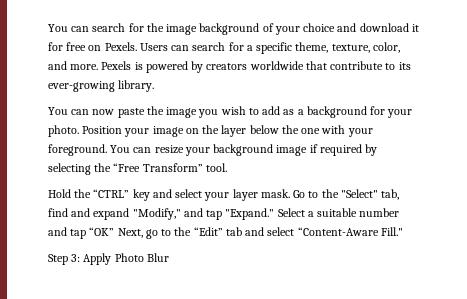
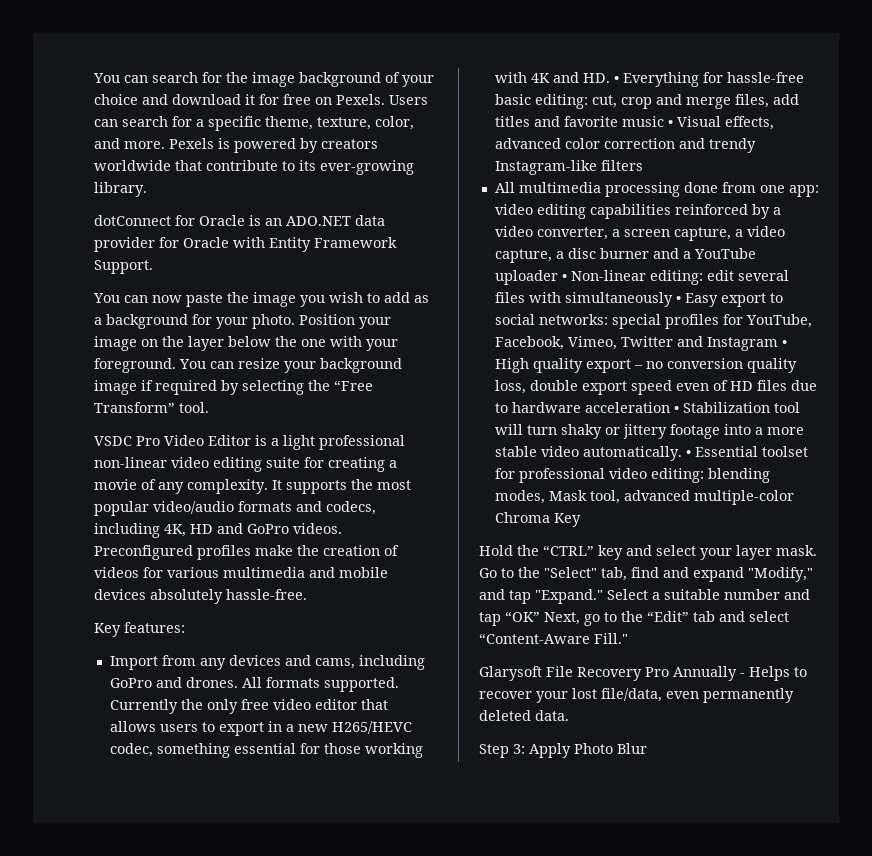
(155, 86) none -> [94,215,385,226] [94,237,397,252] [94,260,153,274] // dotConnect for Oracle is an ADO.NET data provider for Oracle with Entity Framework Support.
(227, 167) none -> [94,435,405,450] [94,457,397,472] [94,479,411,494] [94,501,376,516] [94,523,342,538] [94,545,399,560] [94,567,388,578] [94,589,307,604] [94,622,185,637] [109,655,425,670] [109,677,399,692] [109,699,388,714] [109,721,412,736] [109,743,423,758] [494,72,804,87] [494,94,799,109] [494,116,774,130] [494,138,756,153] [494,160,643,175] [494,182,819,197] [494,204,781,219] [494,226,785,241] [494,248,756,263] [494,270,789,285] [494,292,783,307] [494,314,812,329] [494,336,787,351] [494,358,797,373] [494,380,817,395] [494,402,800,413] [494,424,804,439] [494,446,808,461] [494,468,770,483] [494,490,794,505] [494,512,581,527] // VSDC Pro Video Editor is a light professional non-linear video editing suite for creating a movie of any complexity. It supports the most popular video/audio formats and codecs, including 4K, HD and GoPro videos. Preconfigured profiles make the creation of videos for various multimedia and mobile devices absolutely hassle-free. // Key features: // Import from any devices and cams, including GoPro and drones. All formats supported. Сurrently the only free video editor that allows users to export in a new H265/HEVC codec, something essential for those working with 4K and HD. • Everything for hassle-free basic editing: cut, crop and merge files, add titles and favorite music • Visual effects, advanced color correction and trendy Instagram-like filters // All multimedia processing done from one app: video editing capabilities reinforced by a video converter, a screen capture, a video capture, a disc burner and a YouTube uploader • Non-linear editing: edit several files with simultaneously • Easy export to social networks: special profiles for YouTube, Facebook, Vimeo, Twitter and Instagram • High quality export – no conversion quality loss, double export speed even of HD files due to hardware acceleration • Stabilization tool will turn shaky or jittery footage into a more stable video automatically. • Essential toolset for professional video editing: blending modes, Mask tool, advanced multiple-color Chroma Key
(403, 231) none -> [479,666,807,681] [479,688,794,703] [479,710,569,721] // Glarysoft File Recovery Pro Annually - Helps to recover your lost file/data, even permanently deleted data.

